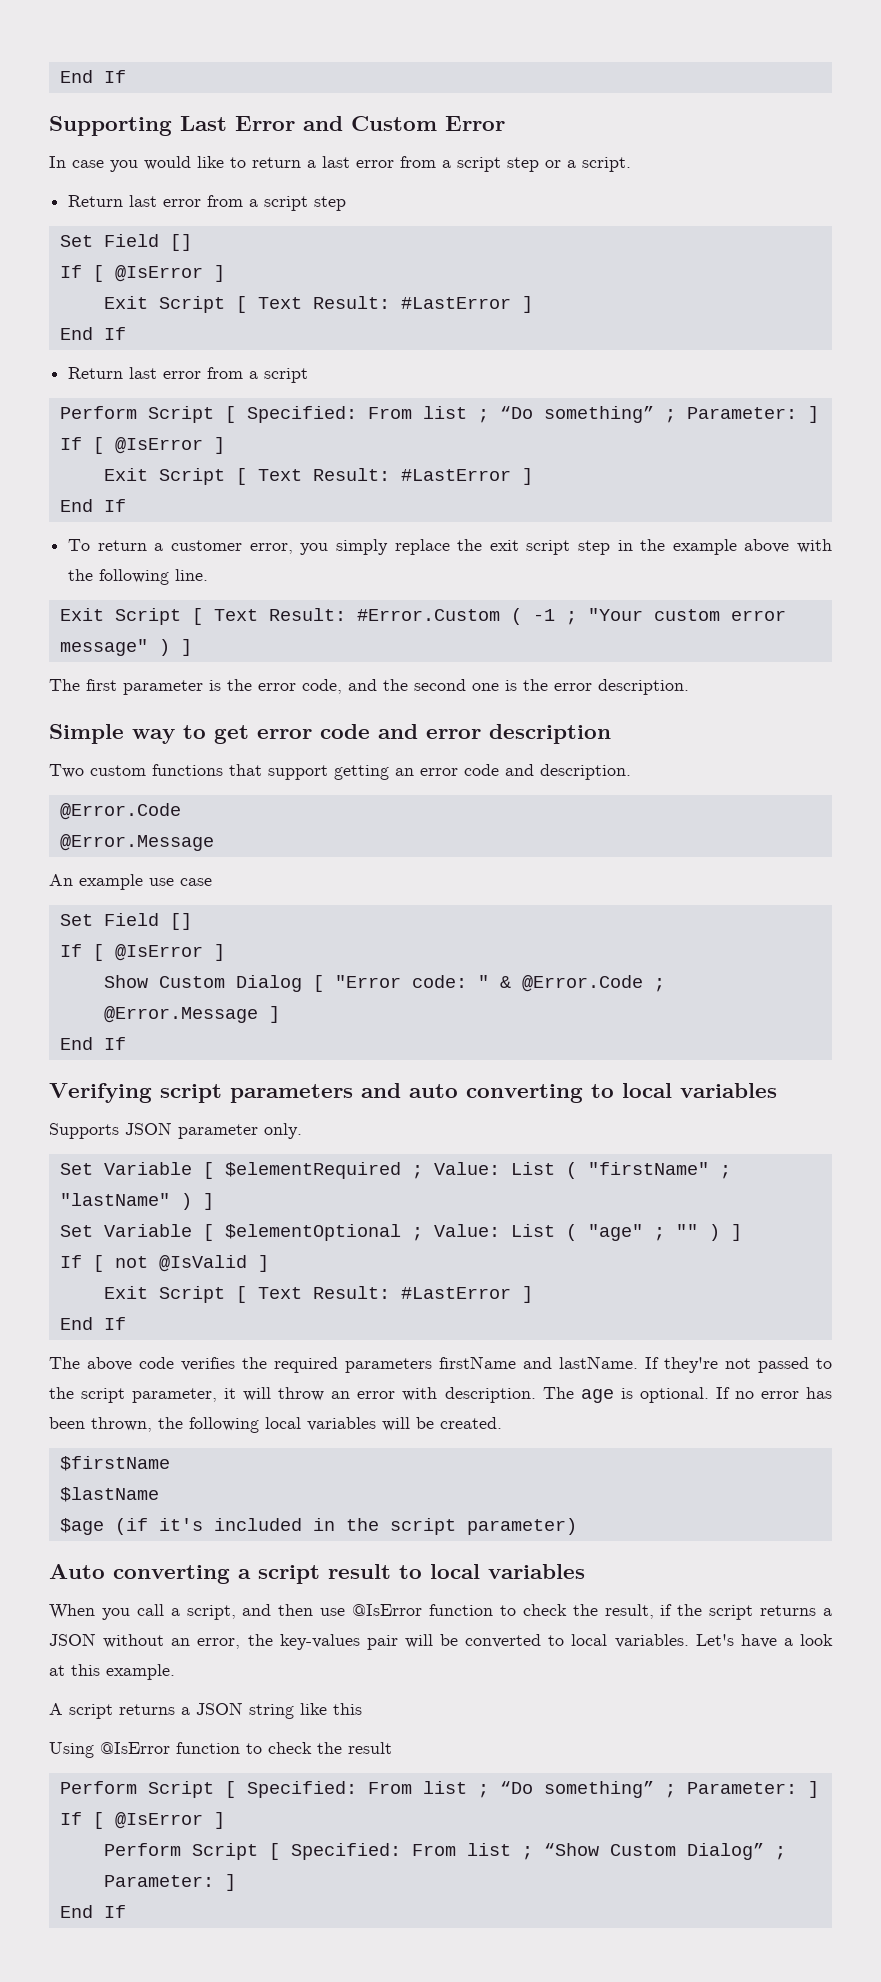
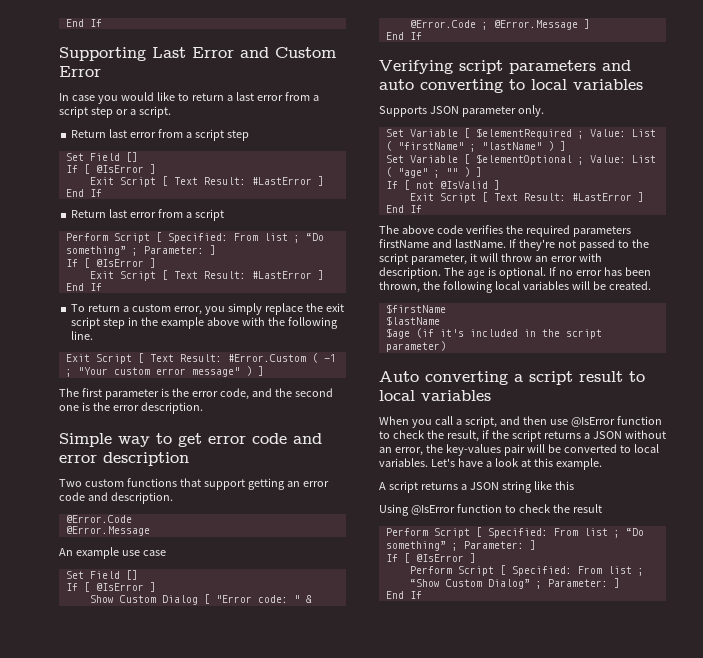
[171,540,243,551] customer -> [132,304,172,312] custom

